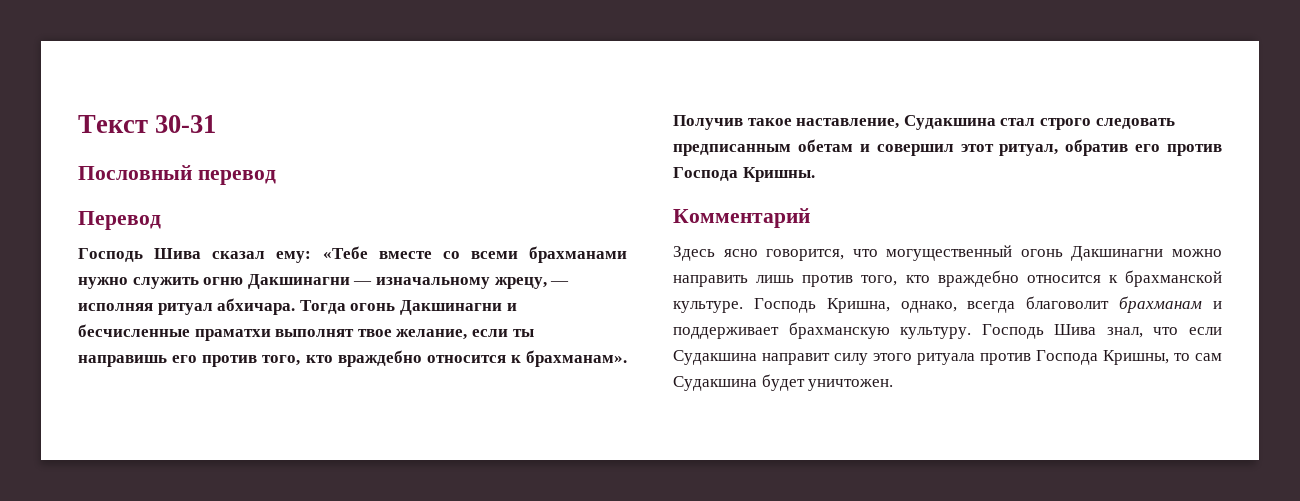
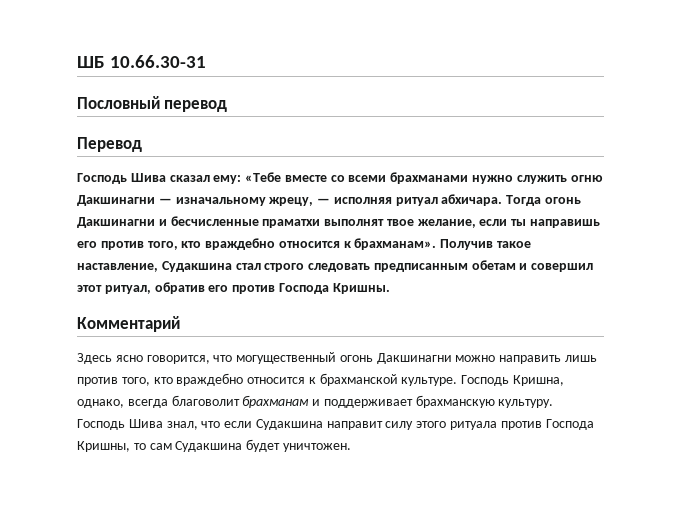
[78,115,217,133] Текст 30-31 -> [77,55,207,68] ШБ 10.66.30-31

